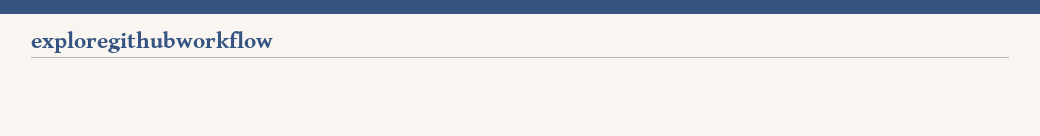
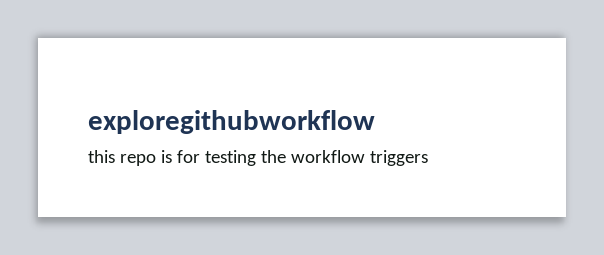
(273, 42) none -> [88,150,428,166] // this repo is for testing the workflow triggers

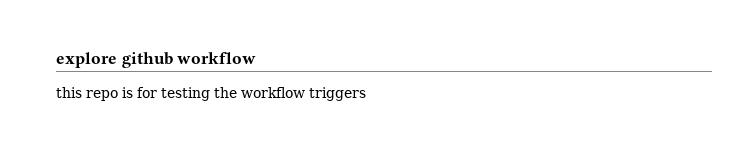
[88,110,375,134] exploregithubworkflow -> [56,52,257,68] explore github workflow

